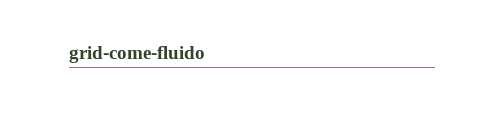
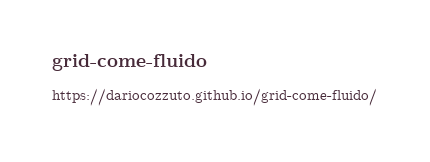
(205, 54) none -> [52,88,377,106] // https://dariocozzuto.github.io/grid-come-fluido/

